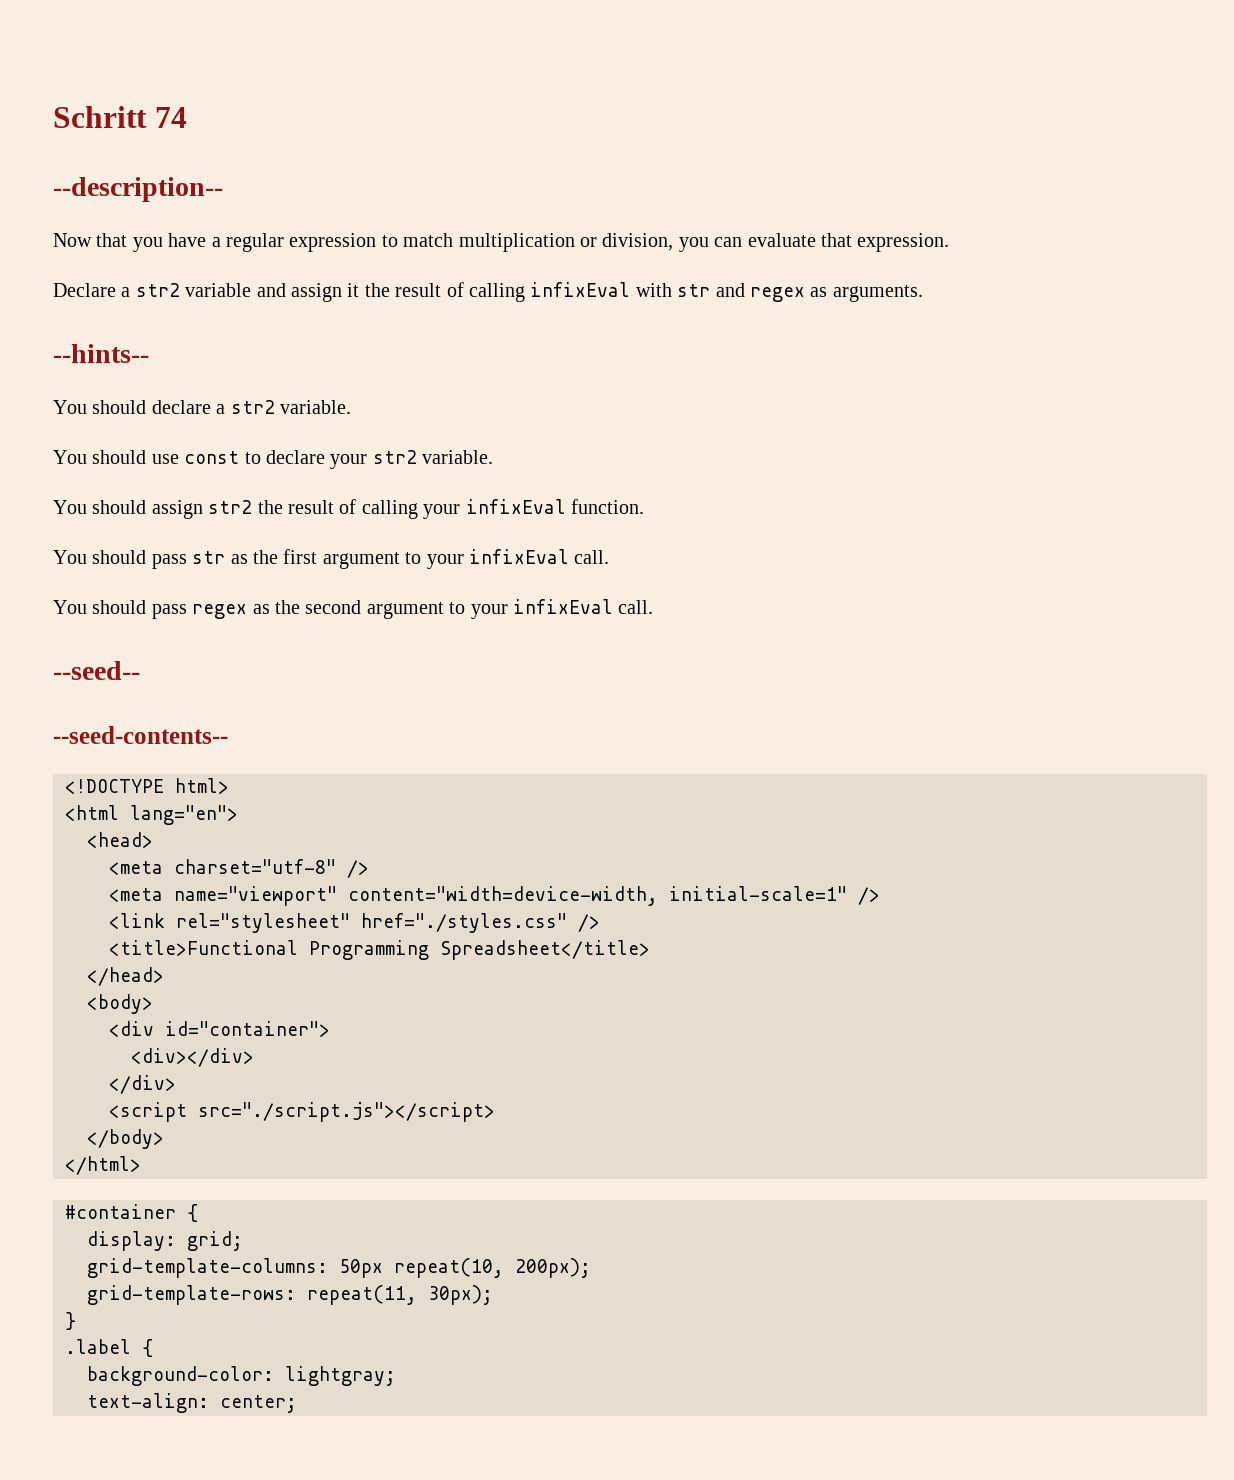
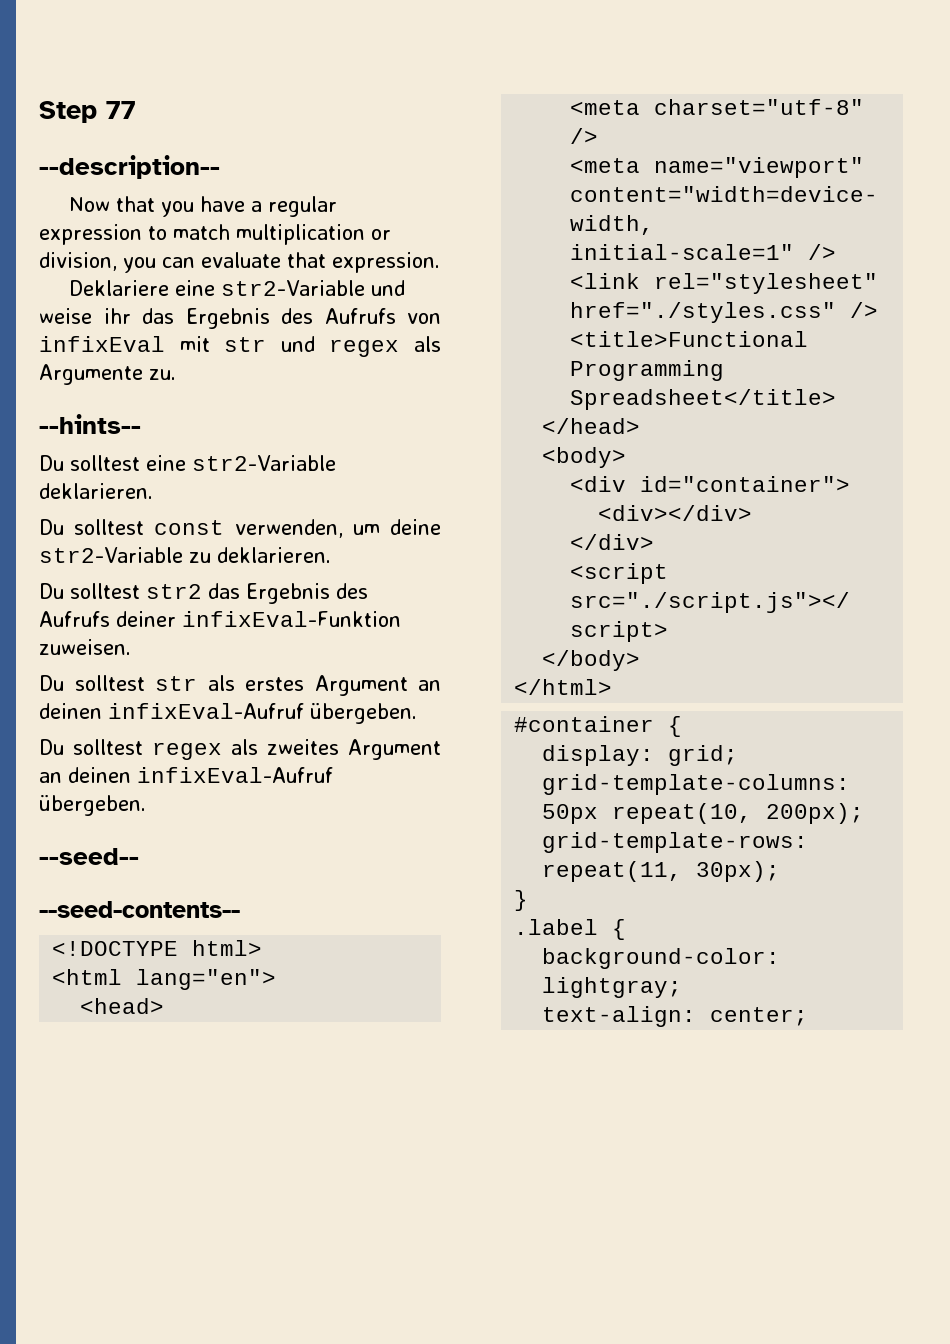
[53,106,187,128] Schritt 74 -> [39,101,136,123] Step 77
[53,282,923,302] [53,344,149,363] [53,400,351,414] [53,450,494,469] [53,499,644,519] [53,549,610,569] [53,599,654,619] Declare a str2 variable and assign it the result of calling infixEval with str and regex as arguments. // --hints-- // You should declare a str2 variable. // You should use const to declare your str2 variable. // You should assign str2 the result of calling your infixEval function. // You should pass str as the first argument to your infixEval call. // You should pass regex as the second argument to your infixEval call. -> [69,280,406,296] [39,308,441,329] [39,336,441,357] [39,364,176,385] [39,414,141,434] [39,455,336,471] [39,483,153,499] [39,519,441,538] [39,547,331,563] [39,583,368,604] [39,611,401,627] [39,639,131,655] [39,675,441,696] [39,703,417,724] [39,739,441,760] [39,767,333,783] [39,795,146,816] Deklariere eine str2-Variable und weise ihr das Ergebnis des Aufrufs von infixEval mit str und regex als Argumente zu. // --hints-- // Du solltest eine str2-Variable deklarieren. // Du solltest const verwenden, um deine str2-Variable zu deklarieren. // Du solltest str2 das Ergebnis des Aufrufs deiner infixEval-Funktion zuweisen. // Du solltest str als erstes Argument an deinen infixEval-Aufruf übergeben. // Du solltest regex als zweites Argument an deinen infixEval-Aufruf übergeben.

